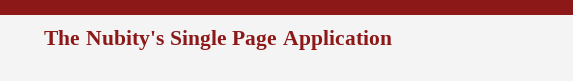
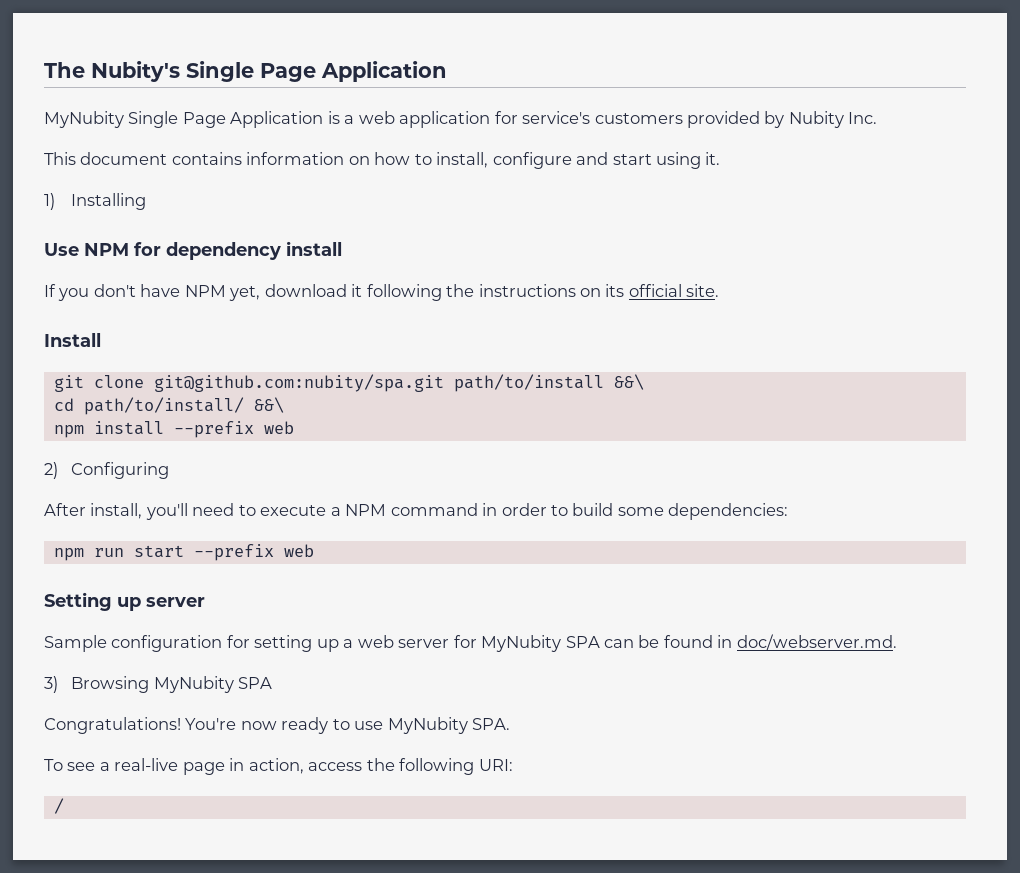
(393, 40) none -> [44,111,878,128] [44,152,721,169] [44,193,147,210] [44,241,342,260] [44,284,720,301] [44,333,101,347] [53,374,644,392] [53,397,284,415] [53,421,294,438] [44,462,170,479] [44,503,789,520] [53,544,314,561] [44,592,205,611] [44,634,897,652] [44,676,273,693] [44,717,511,734] [44,758,513,775] [53,798,64,814] // MyNubity Single Page Application is a web application for service's customers provided by Nubity Inc. // This document contains information on how to install, configure and start using it. // 1) Installing // Use NPM for dependency install // If you don't have NPM yet, download it following the instructions on its official site. // Install // git clone git@github.com:nubity/spa.git path/to/install &&\ // cd path/to/install/ &&\ // npm install --prefix web // 2) Configuring // After install, you'll need to execute a NPM command in order to build some dependencies: // npm run start --prefix web // Setting up server // Sample configuration for setting up a web server for MyNubity SPA can be found in doc/webserver.md. // 3) Browsing MyNubity SPA // Congratulations! You're now ready to use MyNubity SPA. // To see a real-live page in action, access the following URI: // /

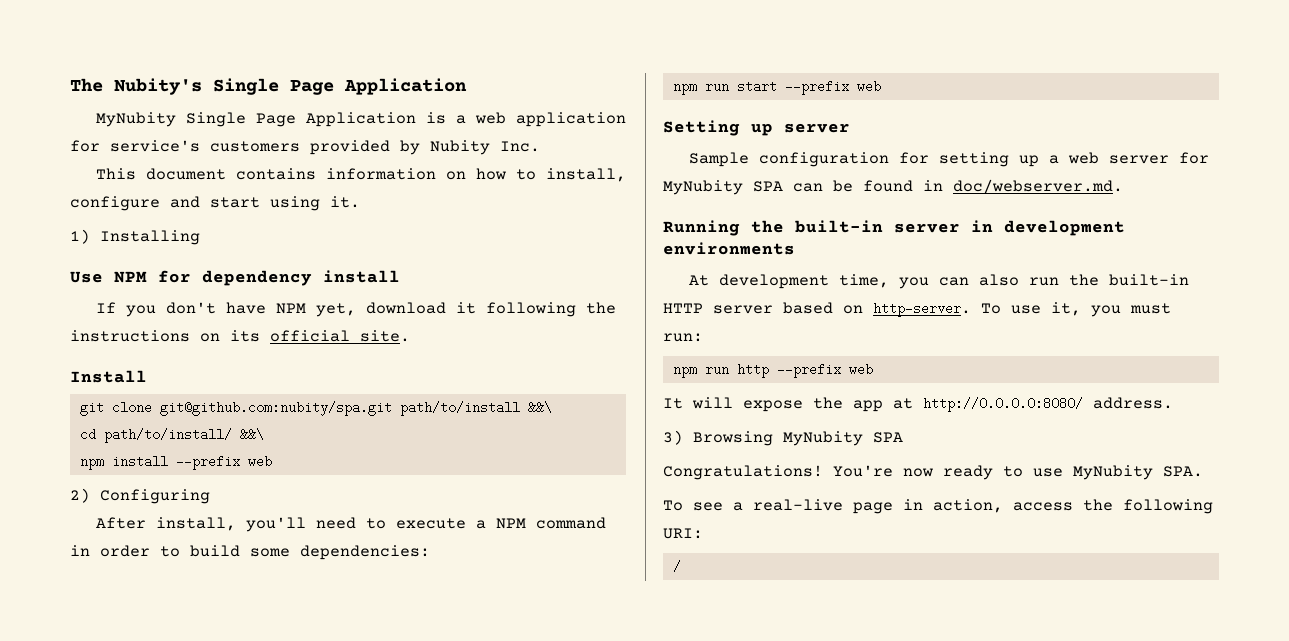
(897, 642) none -> [663,220,1125,236] [663,242,795,255] [688,274,1189,289] [663,302,1171,317] [663,333,703,342] [672,363,873,378] [663,397,1173,412] // Running the built-in server in development environments // At development time, you can also run the built-in HTTP server based on http-server. To use it, you must run: // npm run http --prefix web // It will expose the app at http://0.0.0.0:8080/ address.

